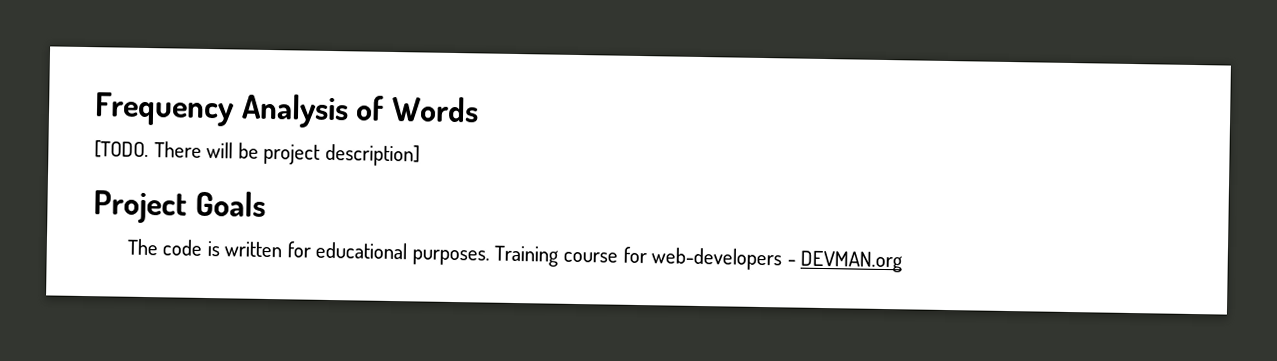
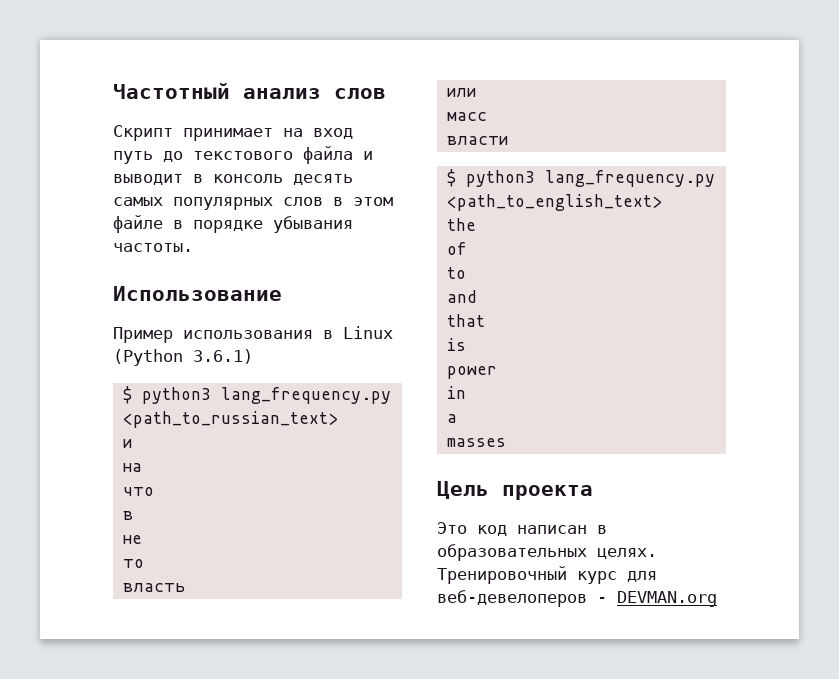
[94,92,479,129] [94,140,420,167] [93,190,266,224] [126,238,783,271] Frequency Analysis of Words // [TODO. There will be project description] // Project Goals // The code is written for educational purposes. Training course for web-developers -> [113,83,386,99] [113,125,353,141] [113,146,373,164] [113,174,353,185] [113,197,393,210] [113,215,353,233] [113,243,193,252] [113,286,282,301] [113,326,393,343] [113,349,253,366] [122,386,391,404] [122,411,338,428] [122,439,132,448] [122,463,142,472] [122,487,154,496] [122,511,133,520] [122,535,142,544] [122,559,144,568] [122,583,185,593] [446,88,476,98] [446,112,487,121] [446,136,508,146] [446,169,715,187] [446,194,662,211] [446,218,476,231] [446,242,467,255] [446,267,466,279] [446,290,477,303] [446,314,485,327] [446,338,466,351] [446,366,497,379] [446,386,466,399] [446,414,457,423] [446,438,506,447] [437,481,593,500] [437,522,607,536] [437,544,657,561] [437,566,657,584] [437,590,587,607] Частотный анализ слов // Скрипт принимает на вход путь до текстового файла и выводит в консоль десять самых популярных слов в этом файле в порядке убывания частоты. // Использование // Пример использования в Linux (Python 3.6.1) // $ python3 lang_frequency.py <path_to_russian_text> // и // на // что // в // не // то // власть // или // масс // власти // $ python3 lang_frequency.py <path_to_english_text> // the // of // to // and // that // is // power // in // a // masses // Цель проекта // Это код написан в образовательных целях. Тренировочный курс для веб-девелоперов

